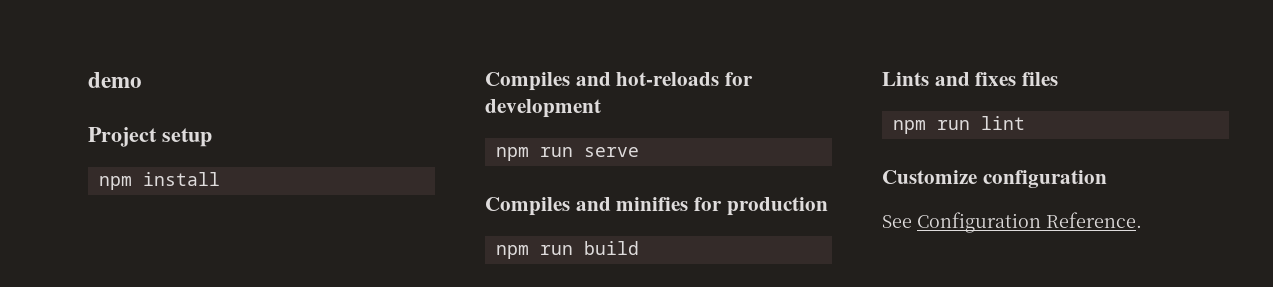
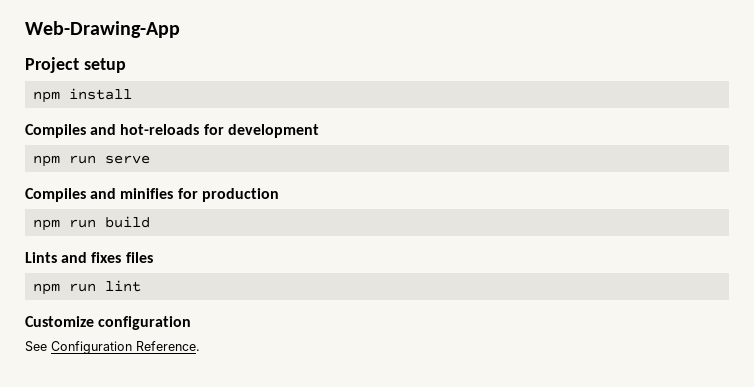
[88,72,142,88] demo -> [25,21,180,38] Web-Drawing-App

